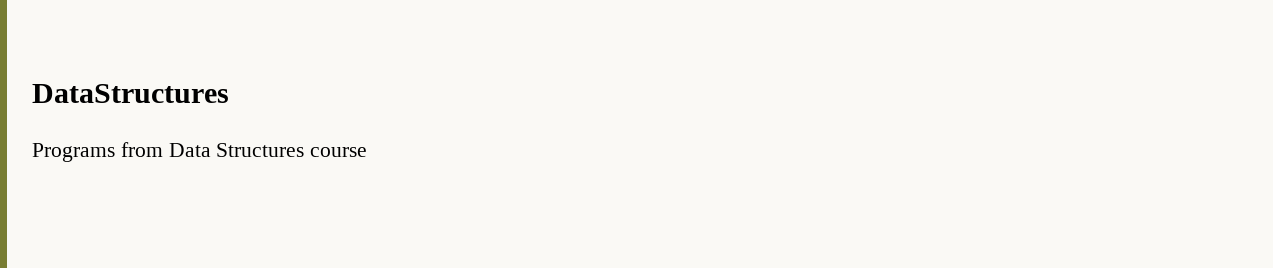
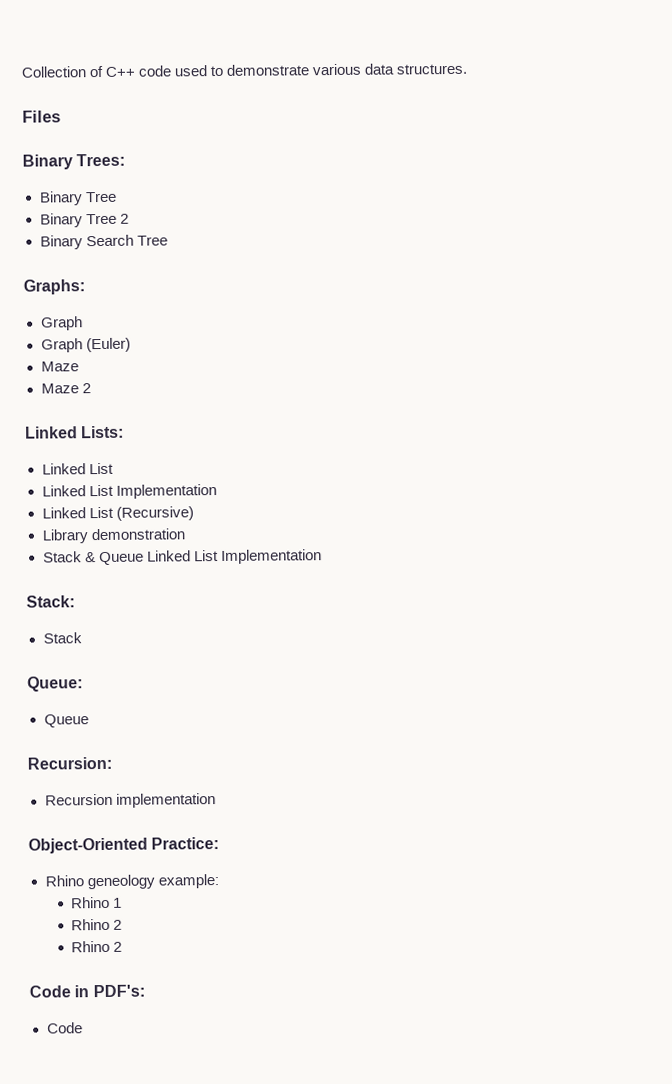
[32,84,229,103] [32,142,368,162] DataStructures // Programs from Data Structures course -> [21,63,469,78] [22,110,61,123] [22,153,126,170] [38,191,117,206] [39,213,129,228] [39,234,168,250] [23,279,85,295] [40,316,83,331] [40,337,131,353] [40,361,79,372] [40,383,91,394] [25,425,125,439] [41,462,114,475] [41,484,217,499] [41,506,194,521] [41,528,185,544] [42,549,322,566] [26,595,75,608] [42,632,82,644] [27,676,83,692] [43,714,89,728] [27,756,112,770] [44,793,216,808] [28,837,220,854] [44,874,219,890] [71,896,123,909] [71,918,123,931] [71,940,123,953] [29,984,145,998] [46,1022,83,1034] Collection of C++ code used to demonstrate various data structures. // Files // Binary Trees: // Binary Tree // Binary Tree 2 // Binary Search Tree // Graphs: // Graph // Graph (Euler) // Maze // Maze 2 // Linked Lists: // Linked List // Linked List Implementation // Linked List (Recursive) // Library demonstration // Stack & Queue Linked List Implementation // Stack: // Stack // Queue: // Queue // Recursion: // Recursion implementation // Object-Oriented Practice: // Rhino geneology example: // Rhino 1 // Rhino 2 // Rhino 2 // Code in PDF's: // Code

